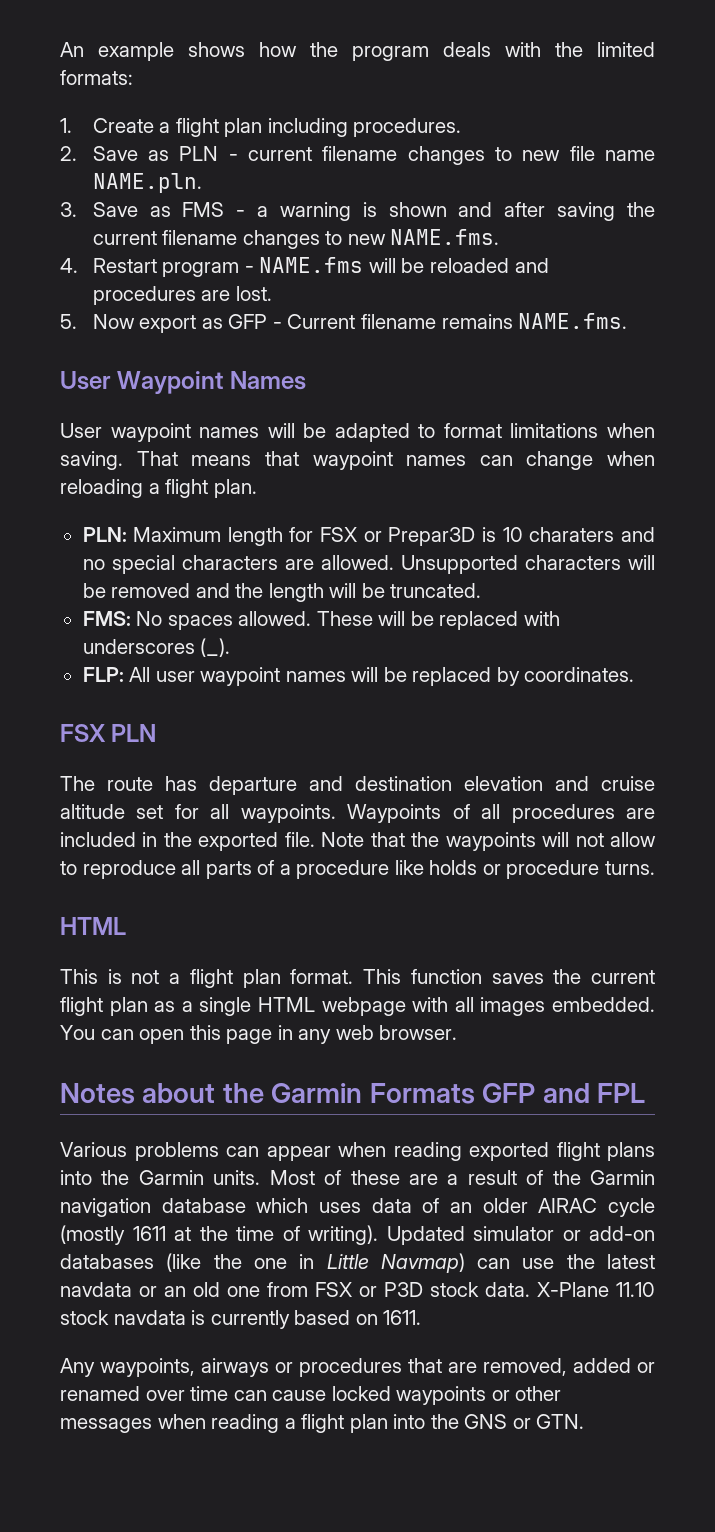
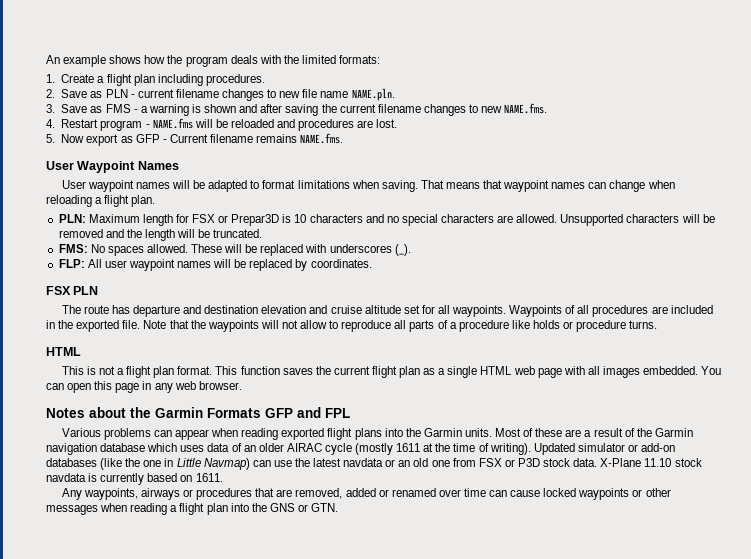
[529,527,615,542] charaters -> [309,214,363,223] characters
[321,997,406,1016] webpage -> [513,366,562,378] web page

